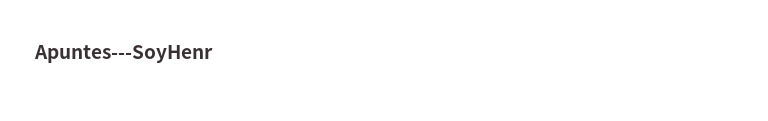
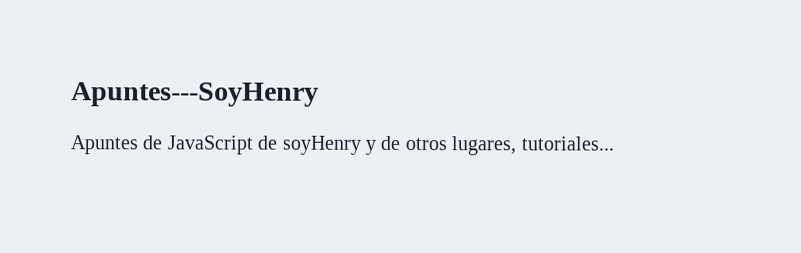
[34,45,213,63] Apuntes---SoyHenr -> [71,82,319,107] [70,135,614,156] Apuntes---SoyHenry // Apuntes de JavaScript de soyHenry y de otros lugares, tutoriales...

